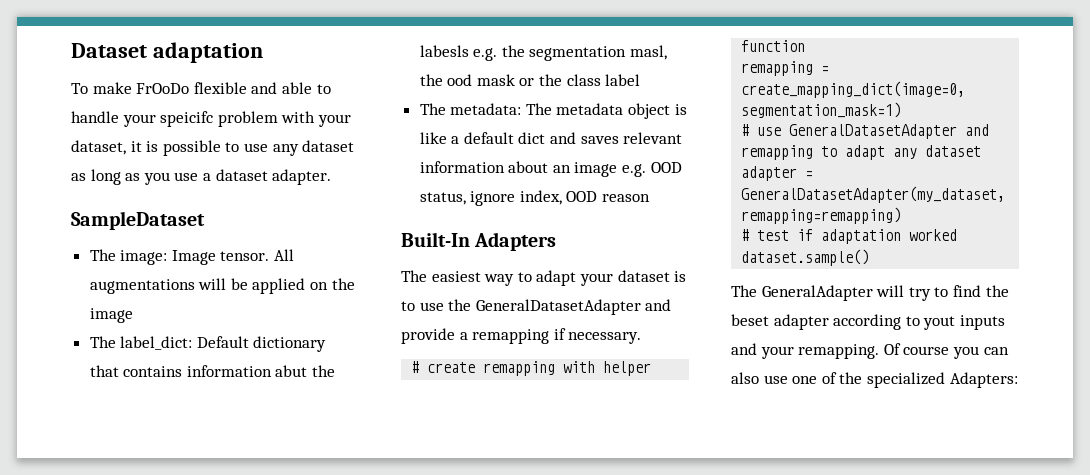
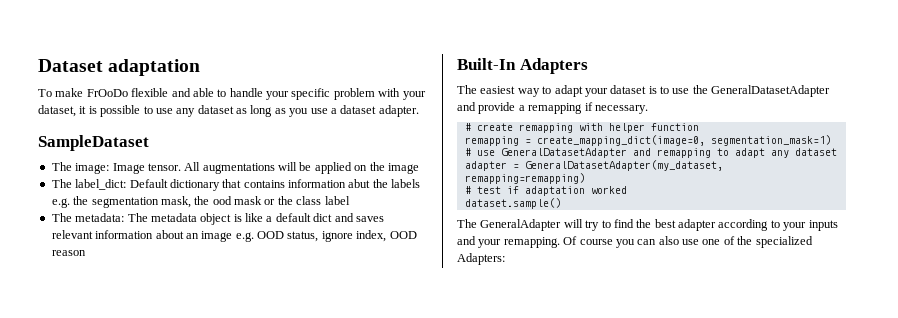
[160,111,214,127] speicifc -> [291,88,331,100] specific
[419,45,469,57] labesls -> [391,179,421,188] labels
[630,45,668,60] masl, -> [160,196,191,208] mask,
[731,314,769,326] beset -> [654,219,676,228] best
[923,316,956,330] yout -> [783,222,807,231] your

